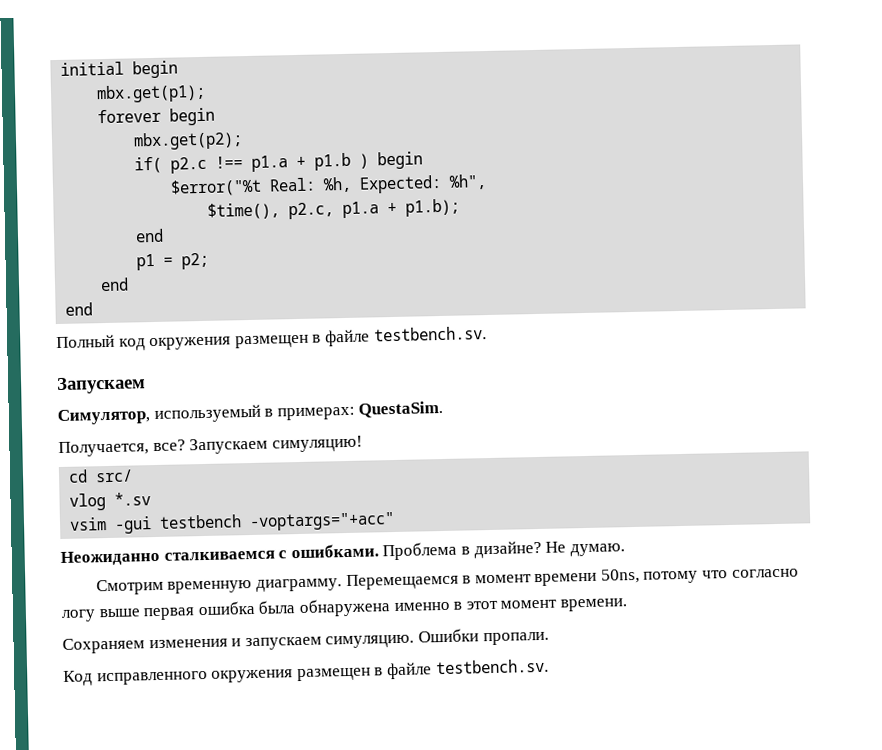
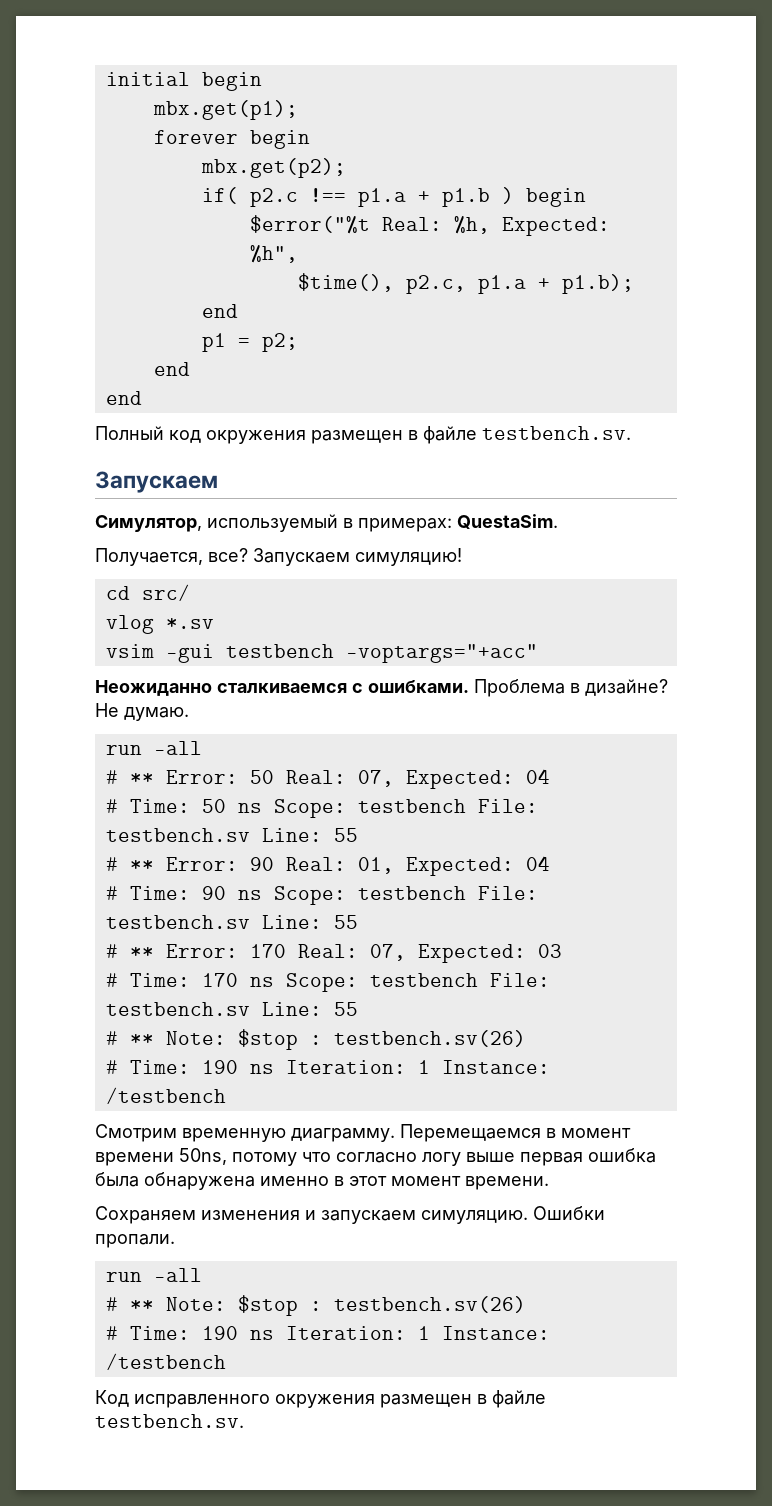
(625, 550) none -> [105,741,202,755] [105,769,550,789] [105,799,538,818] [105,828,358,842] [105,856,550,876] [105,886,538,905] [105,915,358,929] [105,944,562,963] [105,973,550,992] [105,1002,358,1016] [105,1029,526,1050] [105,1060,550,1074] [105,1087,226,1104] // run -all // # ** Error: 50 Real: 07, Expected: 04 // # Time: 50 ns Scope: testbench File: testbench.sv Line: 55 // # ** Error: 90 Real: 01, Expected: 04 // # Time: 90 ns Scope: testbench File: testbench.sv Line: 55 // # ** Error: 170 Real: 07, Expected: 03 // # Time: 170 ns Scope: testbench File: testbench.sv Line: 55 // # ** Note: $stop : testbench.sv(26) // # Time: 190 ns Iteration: 1 Instance: /testbench
(549, 638) none -> [105,1268,202,1282] [105,1295,526,1316] [105,1326,550,1340] [105,1353,226,1370] // run -all // # ** Note: $stop : testbench.sv(26) // # Time: 190 ns Iteration: 1 Instance: /testbench

